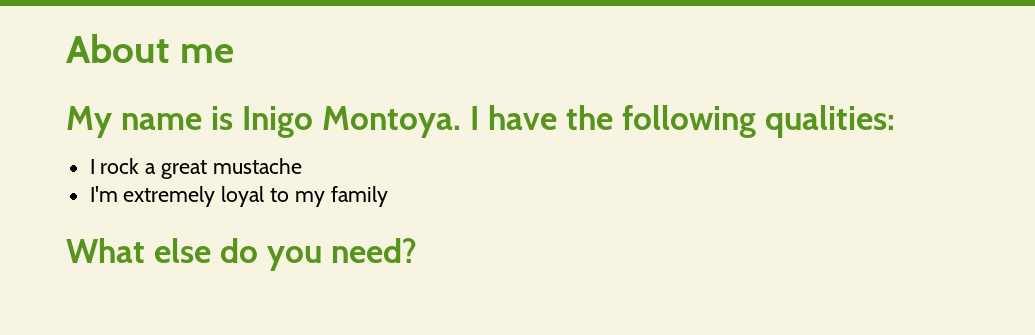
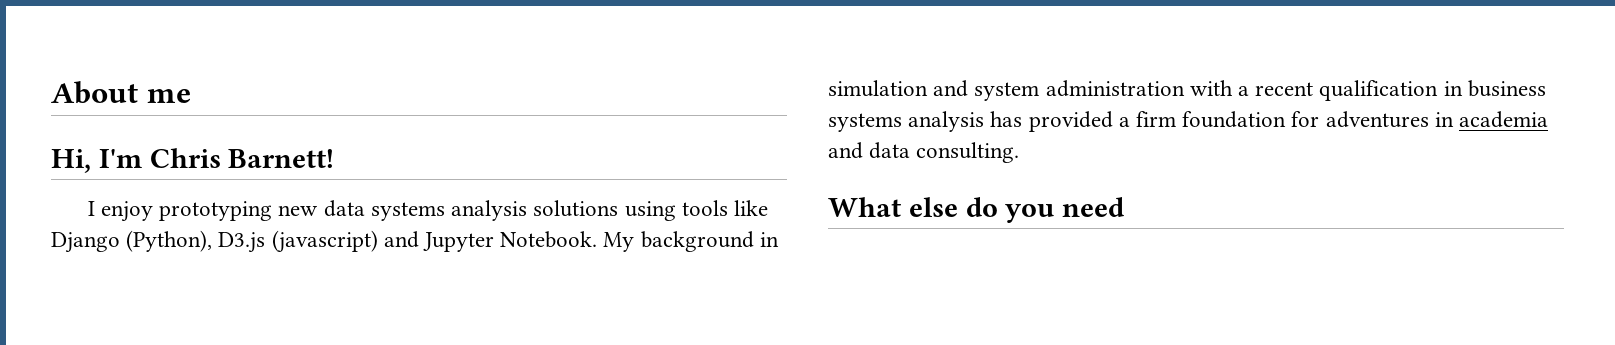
[66,105,896,138] [89,158,302,179] [89,186,388,207] My name is Inigo Montoya. I have the following qualities: // I rock a great mustache // I'm extremely loyal to my family -> [51,148,335,173] [87,200,768,222] [51,230,779,253] [828,80,1546,101] [828,111,1549,132] [828,142,1020,163] Hi, I'm Chris Barnett! // I enjoy prototyping new data systems analysis solutions using tools like Django (Python), D3.js (javascript) and Jupyter Notebook. My background in simulation and system administration with a recent qualification in business systems analysis has provided a firm foundation for adventures in academia and data consulting.
[331,238,418,263] need? -> [1062,197,1125,217] need

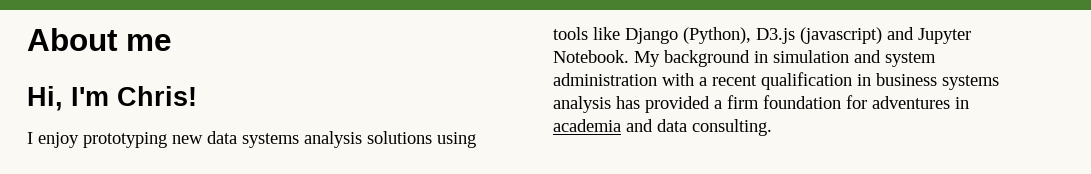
[149,148,335,168] Chris Barnett! -> [117,86,197,106] Chris!
[828,197,1125,223] // What else do you need -> (772, 127) none

